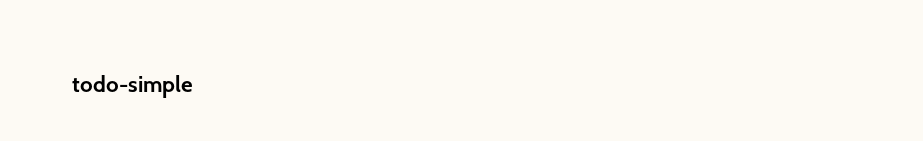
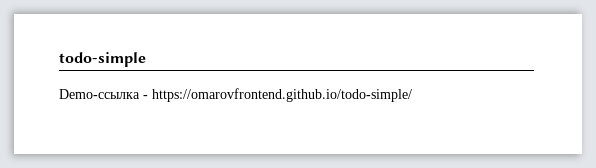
(193, 86) none -> [59,88,412,102] // Demo-ссылка - https://omarovfrontend.github.io/todo-simple/

